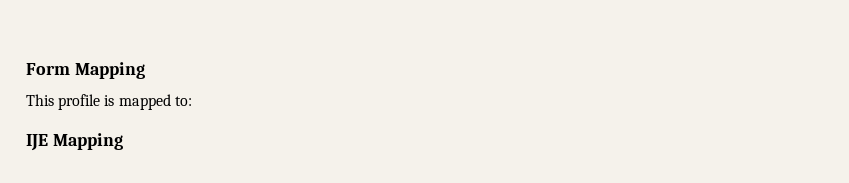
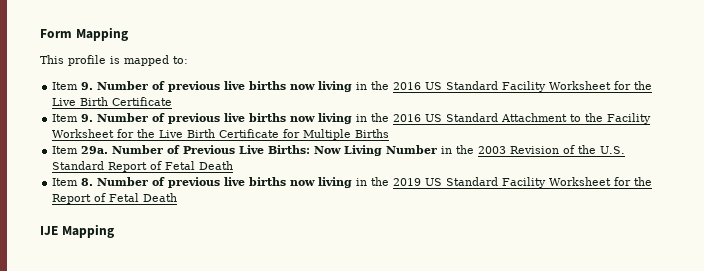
(192, 101) none -> [52,81,653,92] [52,97,173,106] [52,113,652,124] [52,129,390,140] [52,145,626,156] [52,161,234,172] [52,177,653,188] [52,193,178,204] // Item 9. Number of previous live births now living in the 2016 US Standard Facility Worksheet for the Live Birth Certificate // Item 9. Number of previous live births now living in the 2016 US Standard Attachment to the Facility Worksheet for the Live Birth Certificate for Multiple Births // Item 29a. Number of Previous Live Births: Now Living Number in the 2003 Revision of the U.S. Standard Report of Fetal Death // Item 8. Number of previous live births now living in the 2019 US Standard Facility Worksheet for the Report of Fetal Death

